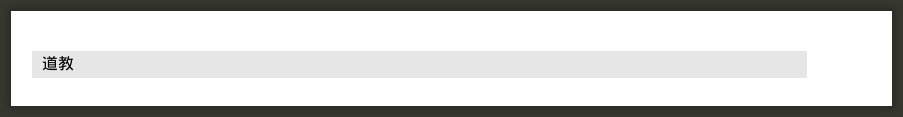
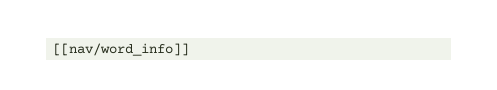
[41,56,74,71] 道教 -> [52,43,189,56] [[nav/word_info]]

